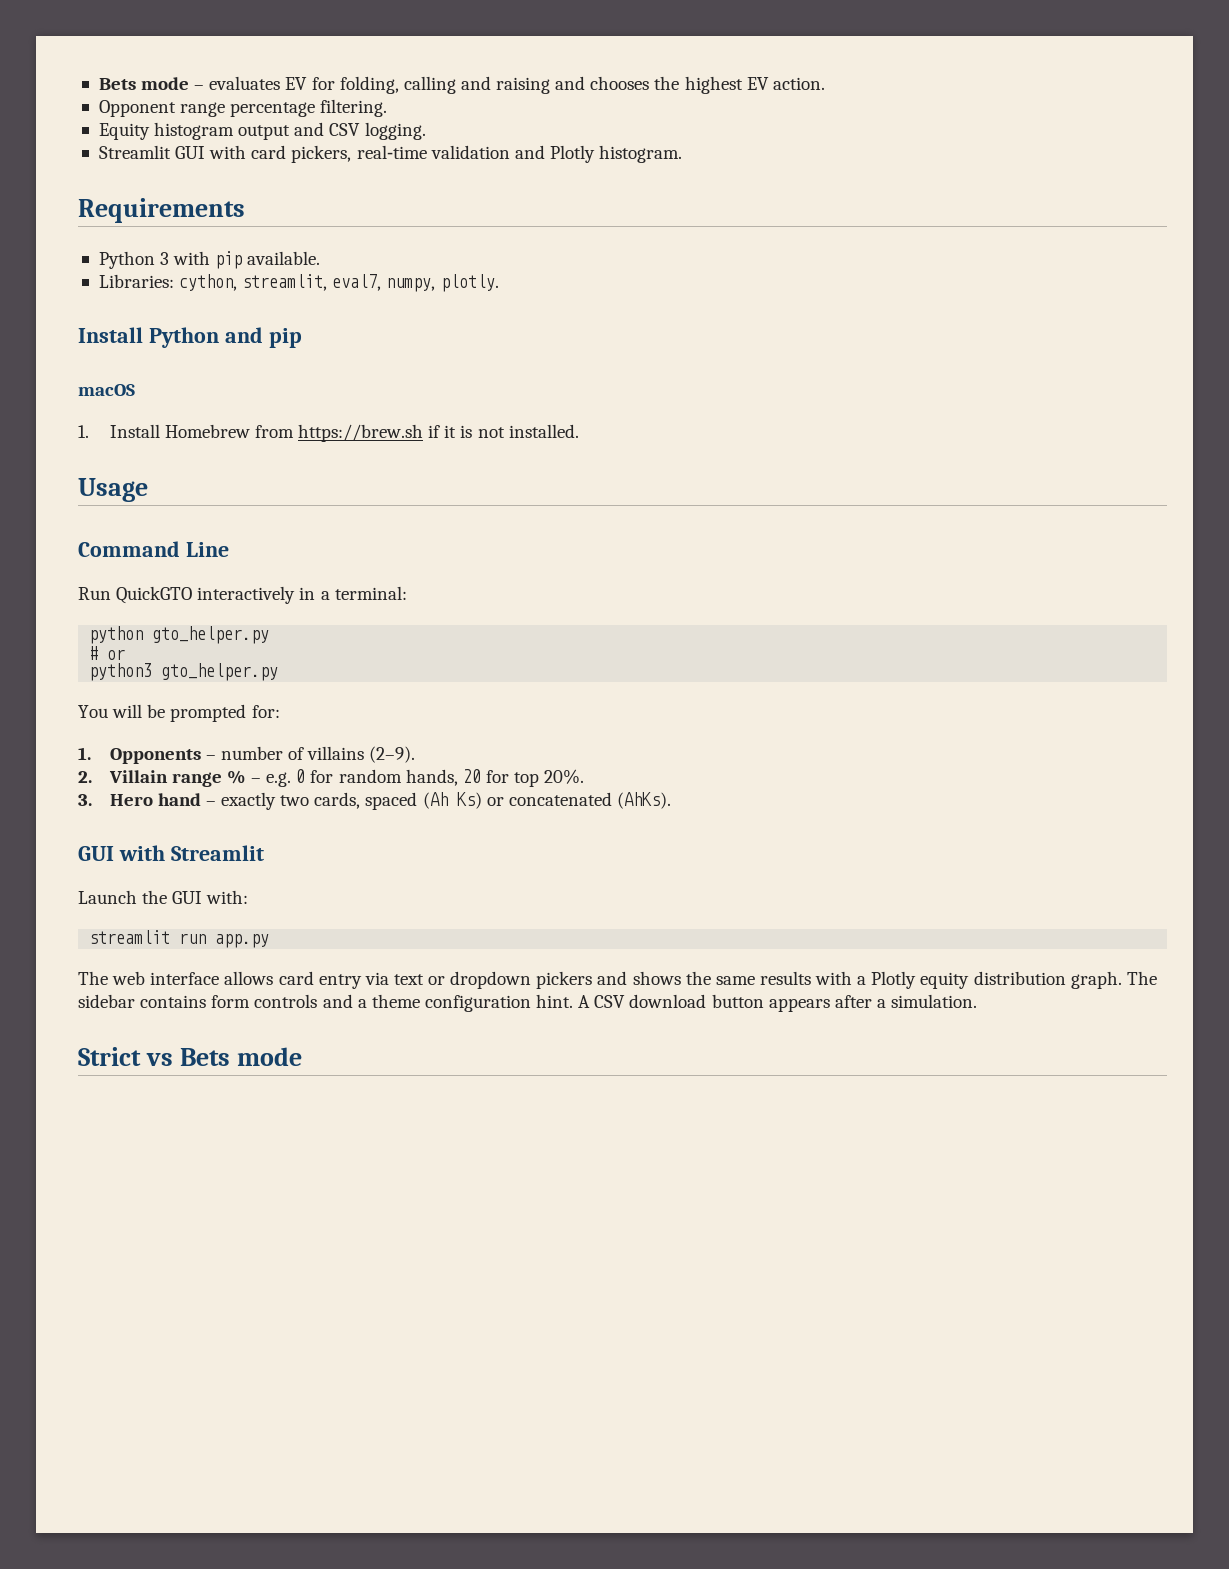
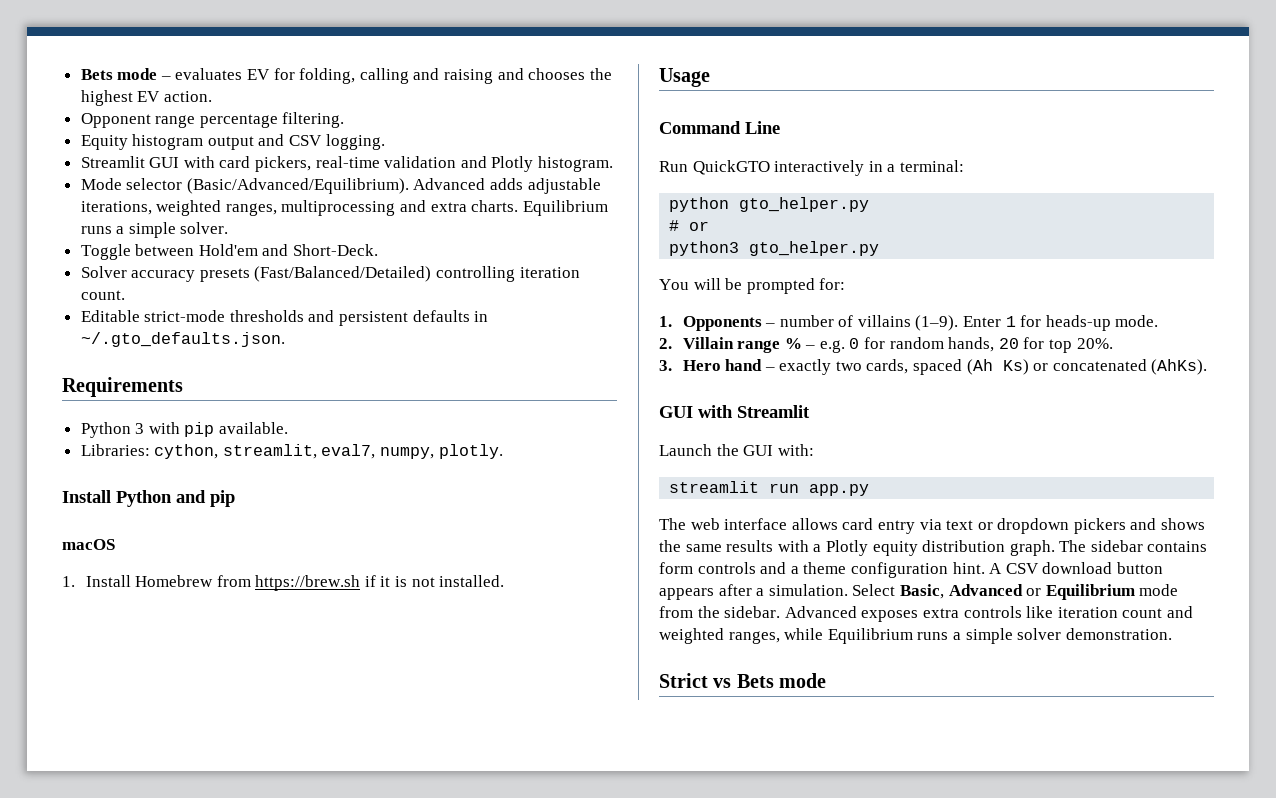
(683, 154) none -> [80,178,601,194] [80,200,608,216] [80,222,229,238] [80,244,379,260] [80,266,580,282] [80,290,125,300] [80,310,489,326] [80,332,285,347] // Mode selector (Basic/Advanced/Equilibrium). Advanced adds adjustable iterations, weighted ranges, multiprocessing and extra charts. Equilibrium runs a simple solver. // Toggle between Hold'em and Short‑Deck. // Solver accuracy presets (Fast/Balanced/Detailed) controlling iteration count. // Editable strict‑mode thresholds and persistent defaults in ~/.gto_defaults.json.
[369,746,416,763] (2–9). -> [915,315,1159,331] (1–9). Enter 1 for heads‑up mode.
(978, 1001) none -> [852,584,1179,600] [659,606,1193,622] [659,628,1172,644] Select Basic, Advanced or Equilibrium mode from the sidebar. Advanced exposes extra controls like iteration count and weighted ranges, while Equilibrium runs a simple solver demonstration.

